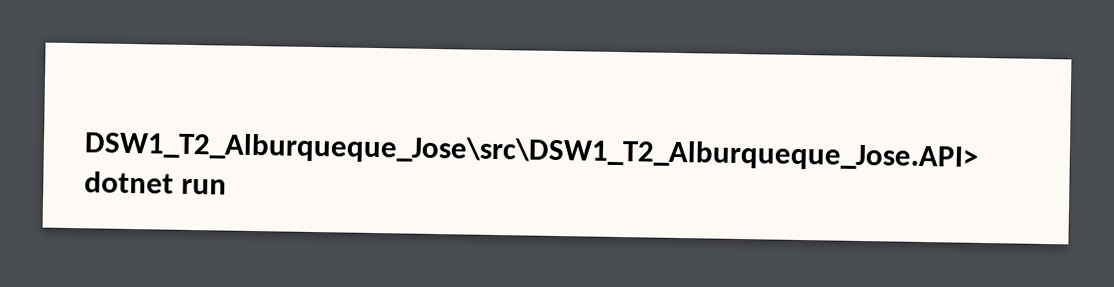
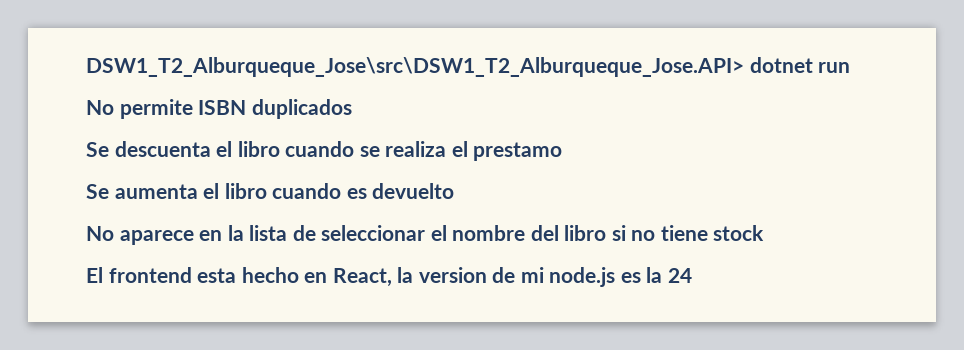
(228, 186) none -> [86,99,352,119] [86,141,563,161] [86,183,455,199] [86,225,765,245] [86,267,692,287] // No permite ISBN duplicados // Se descuenta el libro cuando se realiza el prestamo // Se aumenta el libro cuando es devuelto // No aparece en la lista de seleccionar el nombre del libro si no tiene stock // El frontend esta hecho en React, la version de mi node.js es la 24

